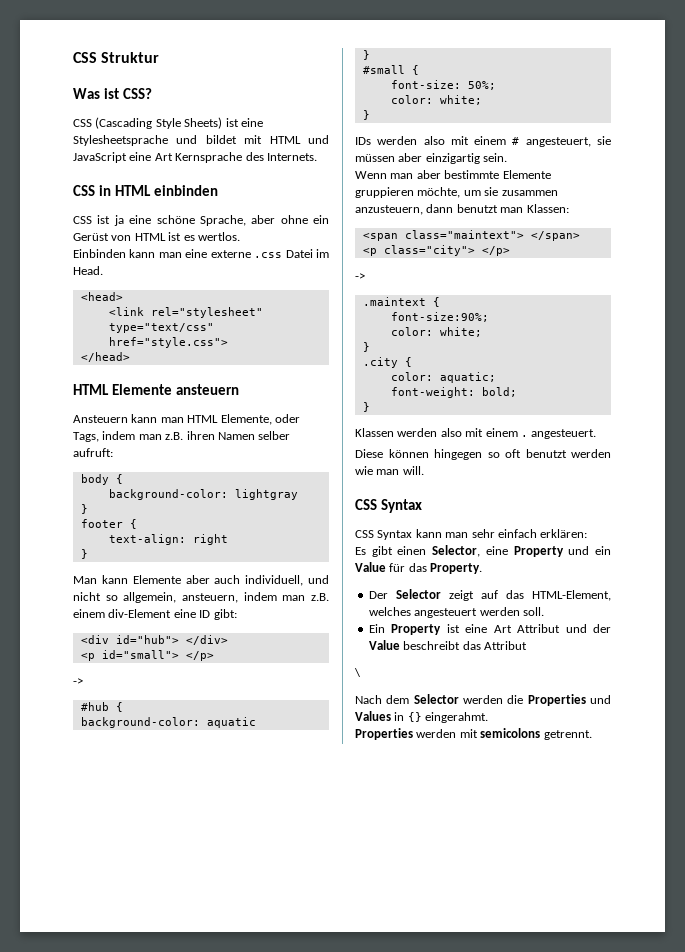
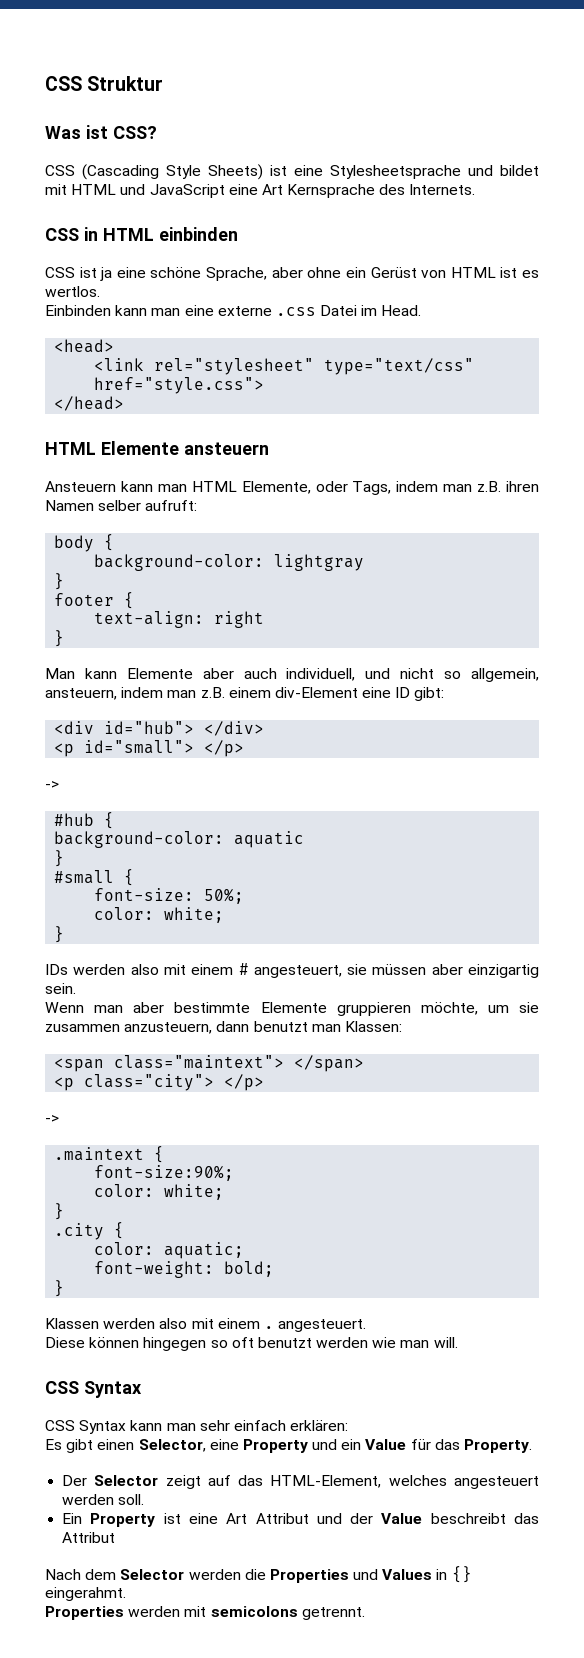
[354,668,361,677] // \ -> (116, 1537) none

